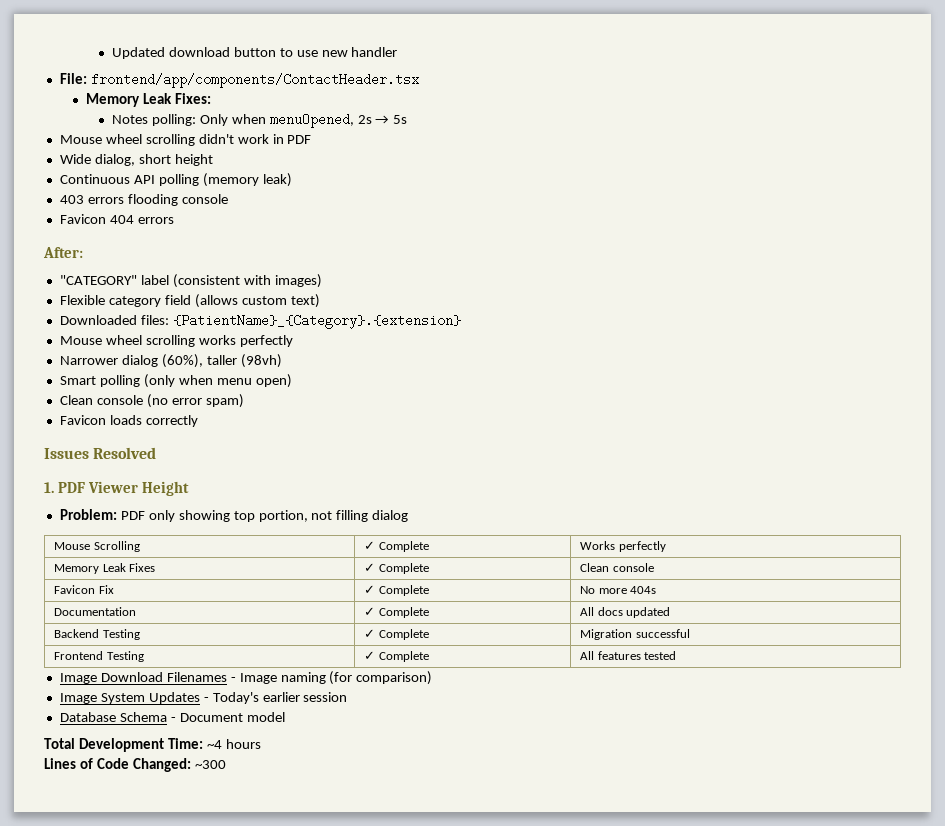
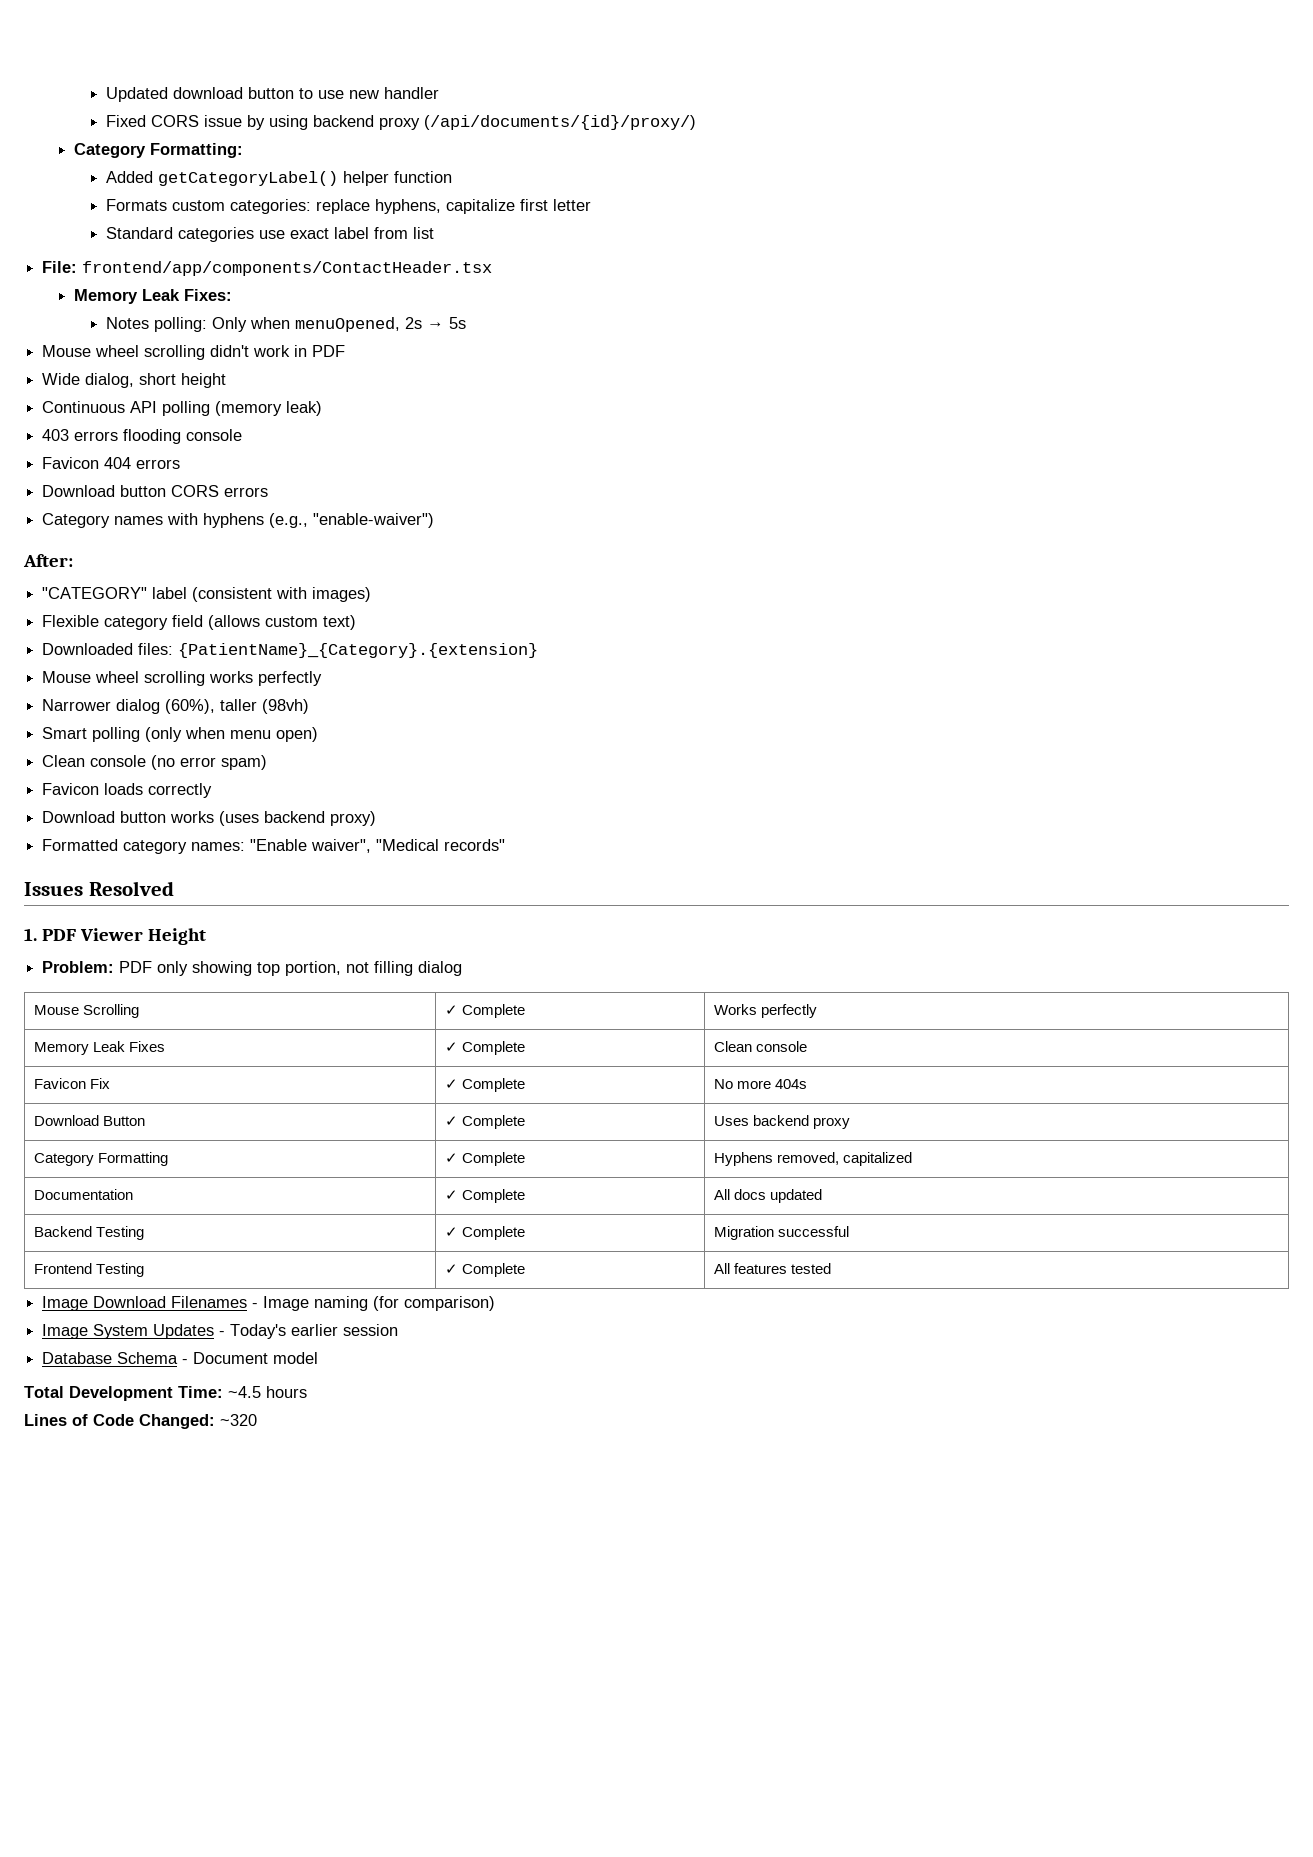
(398, 52) none -> [106,115,697,130] [74,143,244,158] [106,171,453,186] [106,199,592,214] [106,227,435,242] // Fixed CORS issue by using backend proxy (/api/documents/{id}/proxy/) // Category Formatting: // Added getCategoryLabel() helper function // Formats custom categories: replace hyphens, capitalize first letter // Standard categories use exact label from list
(174, 220) none -> [42,485,269,497] [42,513,435,528] // Download button CORS errors // Category names with hyphens (e.g., "enable-waiver")
(198, 421) none -> [42,811,377,826] [42,839,506,854] // Download button works (uses backend proxy) // Formatted category names: "Enable waiver", "Medical records"
(657, 590) none -> [33,1115,145,1126] [444,1115,525,1129] [713,1115,851,1129] [33,1152,168,1166] [444,1152,525,1166] [713,1152,913,1166] // Download Button | ✓ Complete | Uses backend proxy // Category Formatting | ✓ Complete | Hyphens removed, capitalized
[206,740,222,749] ~4 -> [228,1386,261,1398] ~4.5
[194,760,226,769] ~300 -> [220,1414,257,1426] ~320

